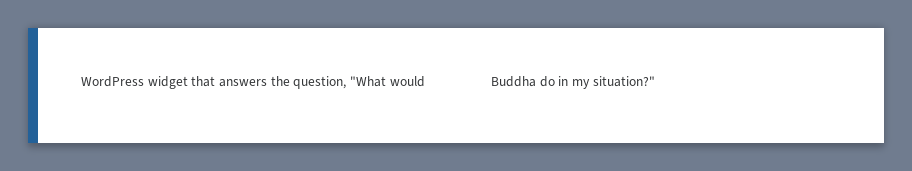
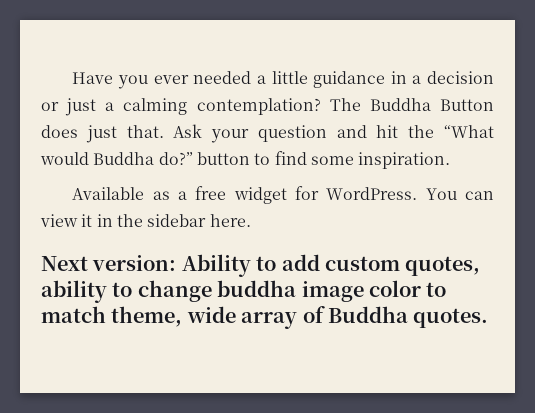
[81,76,655,89] WordPress widget that answers the question, "What would Buddha do in my situation?" -> [72,71,494,89] [41,98,495,116] [41,124,494,143] [40,151,451,169] [72,186,494,204] [40,214,251,227] [41,254,481,277] [41,280,447,303] [41,306,489,329] Have you ever needed a little guidance in a decision or just a calming contemplation? The Buddha Button does just that. Ask your question and hit the “What would Buddha do?” button to find some inspiration. // Available as a free widget for WordPress. You can view it in the sidebar here. // Next version: Ability to add custom quotes, ability to change buddha image color to match theme, wide array of Buddha quotes.

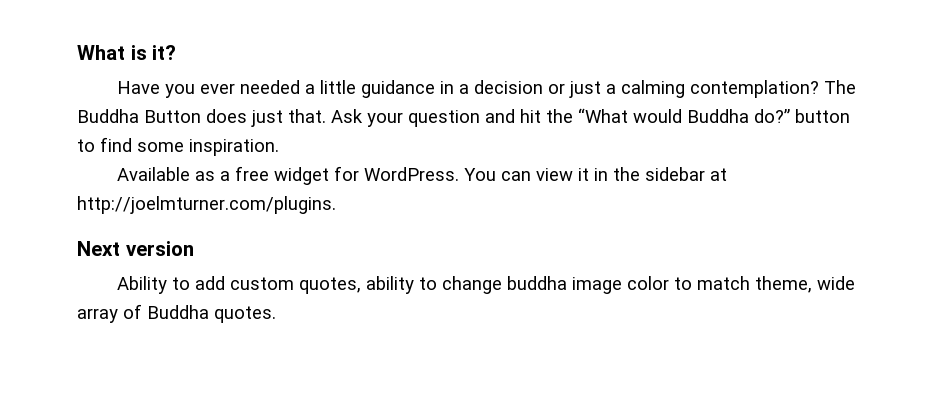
(72, 78) none -> [77,45,177,60] What is it? //
[209,214,251,227] here. -> [709,168,727,181] [77,196,336,214] at http://joelmturner.com/plugins.
[92,255,177,271] version: -> [125,241,194,256] version //

